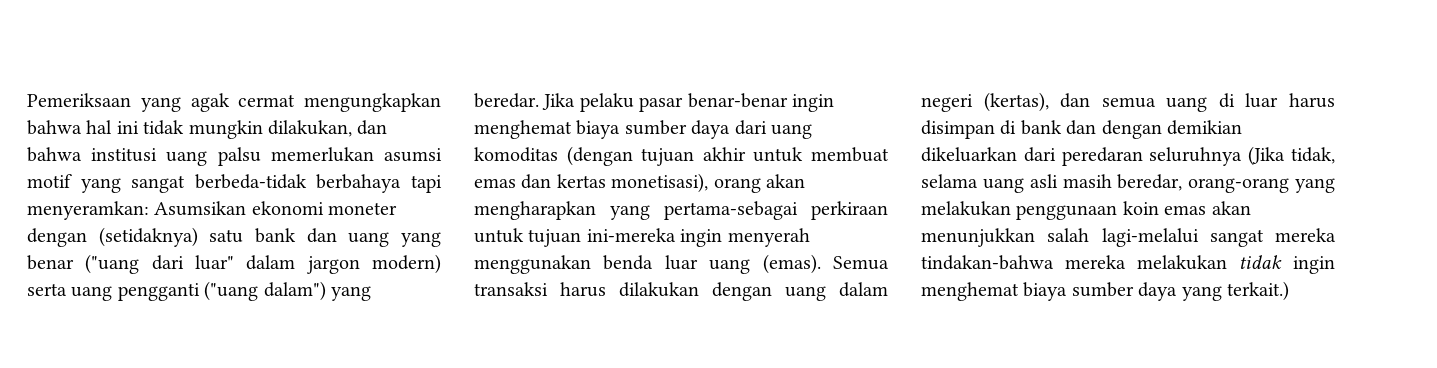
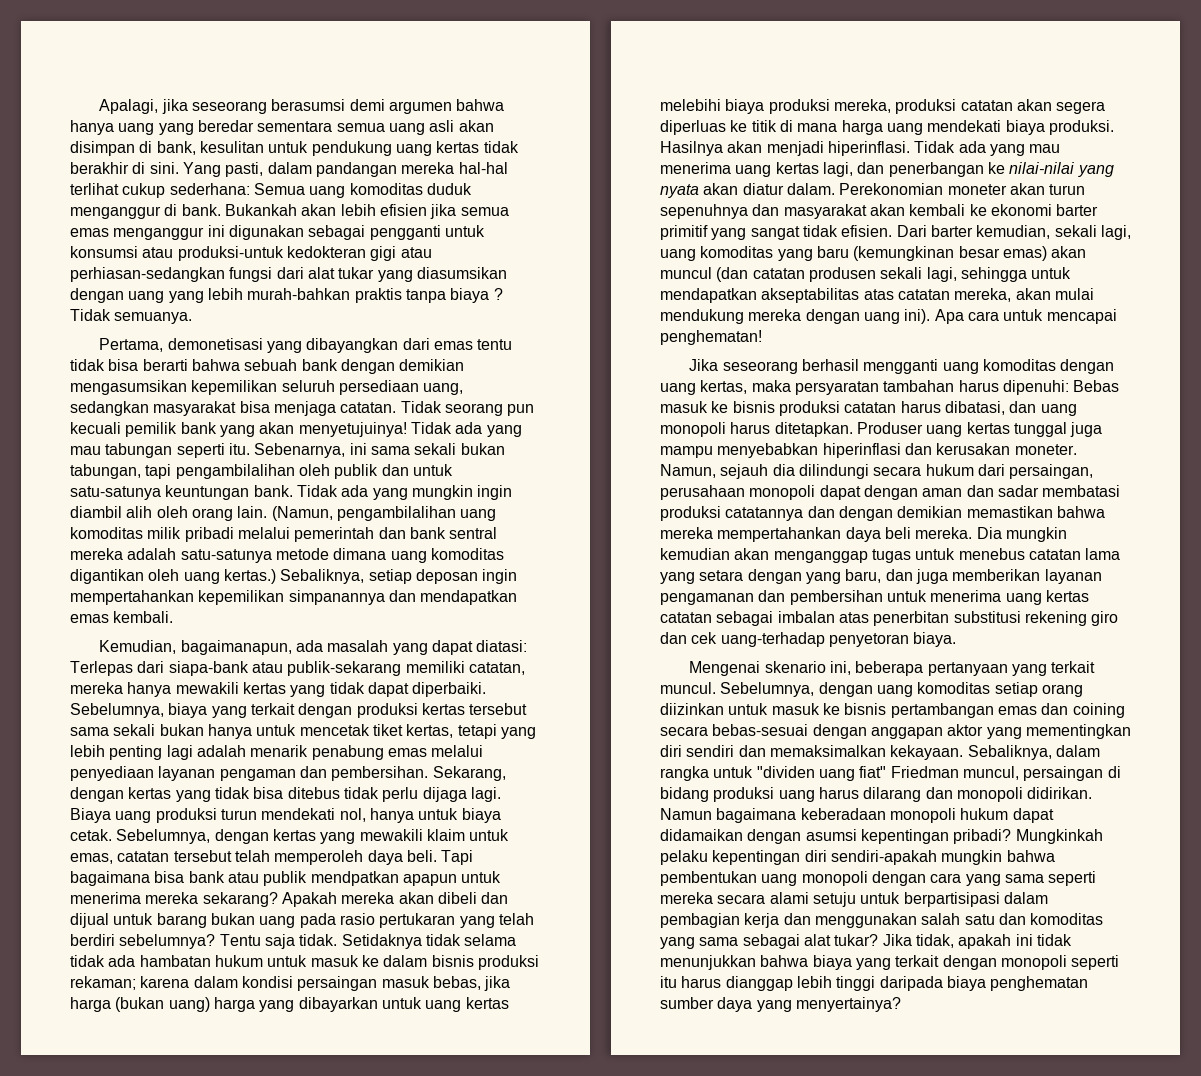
[27,93,441,112] [27,120,388,139] [27,147,442,166] [27,174,442,193] [27,201,398,220] [27,227,442,247] [27,254,441,274] [27,281,371,301] [474,93,834,112] [474,120,812,139] [474,146,889,166] [474,173,805,193] [474,201,888,220] [474,228,810,247] [474,254,889,274] [474,282,888,301] [921,92,1335,112] [921,120,1242,139] [921,146,1335,166] [921,174,1335,193] [921,201,1251,220] [921,228,1336,247] [921,255,1335,274] [921,282,1068,301] Pemeriksaan yang agak cermat mengungkapkan bahwa hal ini tidak mungkin dilakukan, dan bahwa institusi uang palsu memerlukan asumsi motif yang sangat berbeda-tidak berbahaya tapi menyeramkan: Asumsikan ekonomi moneter dengan (setidaknya) satu bank dan uang yang benar ("uang dari luar" dalam jargon modern) serta uang pengganti ("uang dalam") yang beredar. Jika pelaku pasar benar-benar ingin menghemat biaya sumber daya dari uang komoditas (dengan tujuan akhir untuk membuat emas dan kertas monetisasi), orang akan mengharapkan yang pertama-sebagai perkiraan untuk tujuan ini-mereka ingin menyerah menggunakan benda luar uang (emas). Semua transaksi harus dilakukan dengan uang dalam negeri (kertas), dan semua uang di luar harus disimpan di bank dan dengan demikian dikeluarkan dari peredaran seluruhnya (Jika tidak, selama uang asli masih beredar, orang-orang yang melakukan penggunaan koin emas akan menunjukkan salah lagi-melalui sangat mereka tindakan-bahwa mereka melakukan tidak ingin menghemat biaya -> [99,99,505,114] [70,120,494,135] [70,141,519,156] [70,162,508,177] [70,183,472,198] [70,204,509,219] [70,225,485,240] [70,246,432,261] [70,267,507,282] [70,288,503,303] [70,309,193,324] [99,338,513,353] [70,359,465,374] [70,380,464,395] [70,401,535,416] [70,422,522,437] [70,443,505,458] [70,464,453,479] [70,485,513,500] [70,506,497,521] [70,527,498,542] [70,548,504,563] [70,569,518,584] [70,590,518,605] [70,611,174,623] [99,640,528,655] [70,661,525,676] [70,682,487,697] [70,703,528,718] [70,724,536,739] [70,745,484,760] [70,766,506,781] [70,787,501,802] [70,808,501,823] [70,829,510,844] [70,850,474,865] [70,871,502,886] [70,892,509,907] [70,913,534,928] [70,934,517,949] [70,955,539,970] [70,976,511,991] [70,997,509,1012] [660,99,1106,114] [660,120,1114,135] [660,141,1061,156] [660,162,1114,177] [660,183,1086,198] [660,204,1099,219] [660,225,1131,240] [660,246,1087,261] [660,267,1072,282] [660,288,1094,303] [660,309,1117,324] [660,330,762,345] [689,359,1115,374] [660,380,1120,395] [660,401,1077,416] [660,422,1103,437] [660,443,1077,458] [660,464,1094,479] [660,485,1121,500] [660,506,1105,521] [660,527,1067,542] [660,548,1121,563] [660,569,1102,584] [660,590,1089,605] [660,611,1119,626] [660,632,957,647] [689,661,1096,676] [660,682,1083,697] [660,703,1125,718] [660,724,1131,739] [660,745,1100,760] [660,766,1121,781] [660,787,1093,802] [660,808,1054,823] [660,829,1103,844] [660,850,1055,865] [660,871,1097,886] [660,892,1048,907] [660,913,1104,928] [660,934,1072,949] [660,955,1120,970] [660,976,1089,991] Apalagi, jika seseorang berasumsi demi argumen bahwa hanya uang yang beredar sementara semua uang asli akan disimpan di bank, kesulitan untuk pendukung uang kertas tidak berakhir di sini. Yang pasti, dalam pandangan mereka hal-hal terlihat cukup sederhana: Semua uang komoditas duduk menganggur di bank. Bukankah akan lebih efisien jika semua emas menganggur ini digunakan sebagai pengganti untuk konsumsi atau produksi-untuk kedokteran gigi atau perhiasan-sedangkan fungsi dari alat tukar yang diasumsikan dengan uang yang lebih murah-bahkan praktis tanpa biaya ? Tidak semuanya. // Pertama, demonetisasi yang dibayangkan dari emas tentu tidak bisa berarti bahwa sebuah bank dengan demikian mengasumsikan kepemilikan seluruh persediaan uang, sedangkan masyarakat bisa menjaga catatan. Tidak seorang pun kecuali pemilik bank yang akan menyetujuinya! Tidak ada yang mau tabungan seperti itu. Sebenarnya, ini sama sekali bukan tabungan, tapi pengambilalihan oleh publik dan untuk satu-satunya keuntungan bank. Tidak ada yang mungkin ingin diambil alih oleh orang lain. (Namun, pengambilalihan uang komoditas milik pribadi melalui pemerintah dan bank sentral mereka adalah satu-satunya metode dimana uang komoditas digantikan oleh uang kertas.) Sebaliknya, setiap deposan ingin mempertahankan kepemilikan simpanannya dan mendapatkan emas kembali. // Kemudian, bagaimanapun, ada masalah yang dapat diatasi: Terlepas dari siapa-bank atau publik-sekarang memiliki catatan, mereka hanya mewakili kertas yang tidak dapat diperbaiki. Sebelumnya, biaya yang terkait dengan produksi kertas tersebut sama sekali bukan hanya untuk mencetak tiket kertas, tetapi yang lebih penting lagi adalah menarik penabung emas melalui penyediaan layanan pengaman dan pembersihan. Sekarang, dengan kertas yang tidak bisa ditebus tidak perlu dijaga lagi. Biaya uang produksi turun mendekati nol, hanya untuk biaya cetak. Sebelumnya, dengan kertas yang mewakili klaim untuk emas, catatan tersebut telah memperoleh daya beli. Tapi bagaimana bisa bank atau publik mendpatkan apapun untuk menerima mereka sekarang? Apakah mereka akan dibeli dan dijual untuk barang bukan uang pada rasio pertukaran yang telah berdiri sebelumnya? Tentu saja tidak. Setidaknya tidak selama tidak ada hambatan hukum untuk masuk ke dalam bisnis produksi rekaman; karena dalam kondisi persaingan masuk bebas, jika harga (bukan uang) harga yang dibayarkan untuk uang kertas melebihi biaya produksi mereka, produksi catatan akan segera diperluas ke titik di mana harga uang mendekati biaya produksi. Hasilnya akan menjadi hiperinflasi. Tidak ada yang mau menerima uang kertas lagi, dan penerbangan ke nilai-nilai yang nyata akan diatur dalam. Perekonomian moneter akan turun sepenuhnya dan masyarakat akan kembali ke ekonomi barter primitif yang sangat tidak efisien. Dari barter kemudian, sekali lagi, uang komoditas yang baru (kemungkinan besar emas) akan muncul (dan catatan produsen sekali lagi, sehingga untuk mendapatkan akseptabilitas atas catatan mereka, akan mulai mendukung mereka dengan uang ini). Apa cara untuk mencapai penghematan! // Jika seseorang berhasil mengganti uang komoditas dengan uang kertas, maka persyaratan tambahan harus dipenuhi: Bebas masuk ke bisnis produksi catatan harus dibatasi, dan uang monopoli harus ditetapkan. Produser uang kertas tunggal juga mampu menyebabkan hiperinflasi dan kerusakan moneter. Namun, sejauh dia dilindungi secara hukum dari persaingan, perusahaan monopoli dapat dengan aman dan sadar membatasi produksi catatannya dan dengan demikian memastikan bahwa mereka mempertahankan daya beli mereka. Dia mungkin kemudian akan menganggap tugas untuk menebus catatan lama yang setara dengan yang baru, dan juga memberikan layanan pengamanan dan pembersihan untuk menerima uang kertas catatan sebagai imbalan atas penerbitan substitusi rekening giro dan cek uang-terhadap penyetoran biaya. // Mengenai skenario ini, beberapa pertanyaan yang terkait muncul. Sebelumnya, dengan uang komoditas setiap orang diizinkan untuk masuk ke bisnis pertambangan emas dan coining secara bebas-sesuai dengan anggapan aktor yang mementingkan diri sendiri dan memaksimalkan kekayaan. Sebaliknya, dalam rangka untuk "dividen uang fiat" Friedman muncul, persaingan di bidang produksi uang harus dilarang dan monopoli didirikan. Namun bagaimana keberadaan monopoli hukum dapat didamaikan dengan asumsi kepentingan pribadi? Mungkinkah pelaku kepentingan diri sendiri-apakah mungkin bahwa pembentukan uang monopoli dengan cara yang sama seperti mereka secara alami setuju untuk berpartisipasi dalam pembagian kerja dan menggunakan salah satu dan komoditas yang sama sebagai alat tukar? Jika tidak, apakah ini tidak menunjukkan bahwa biaya yang terkait dengan monopoli seperti itu harus dianggap lebih tinggi daripada biaya penghematan
[1227,281,1289,301] terkait.) -> [795,997,901,1012] menyertainya?

